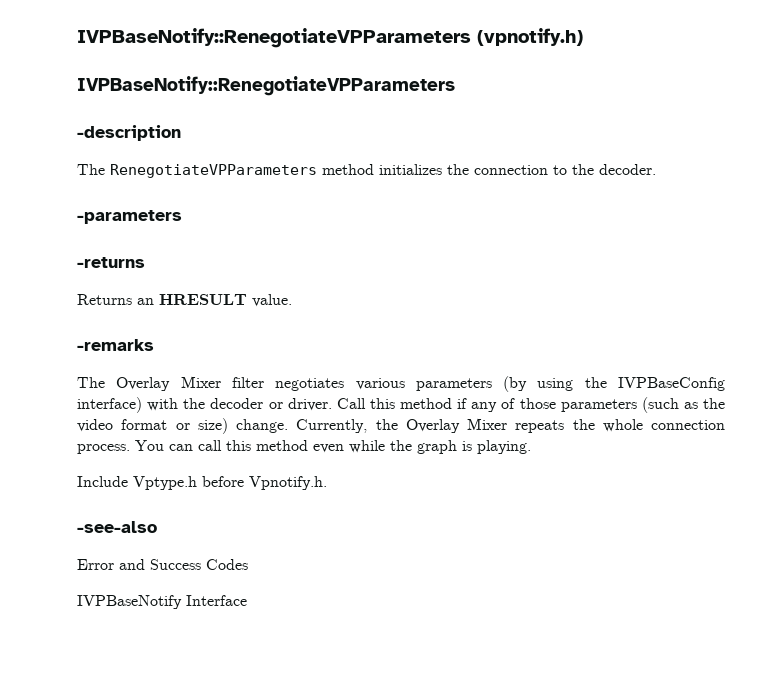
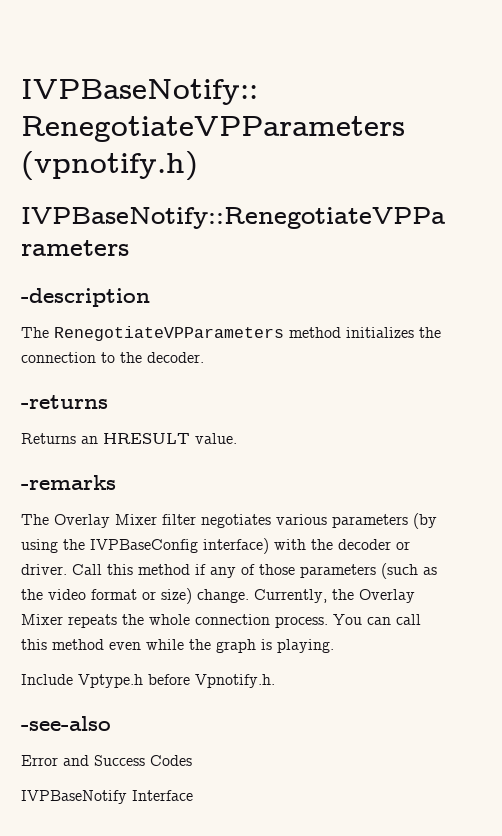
[77,210,182,224] // -parameters -> (204, 357) none

